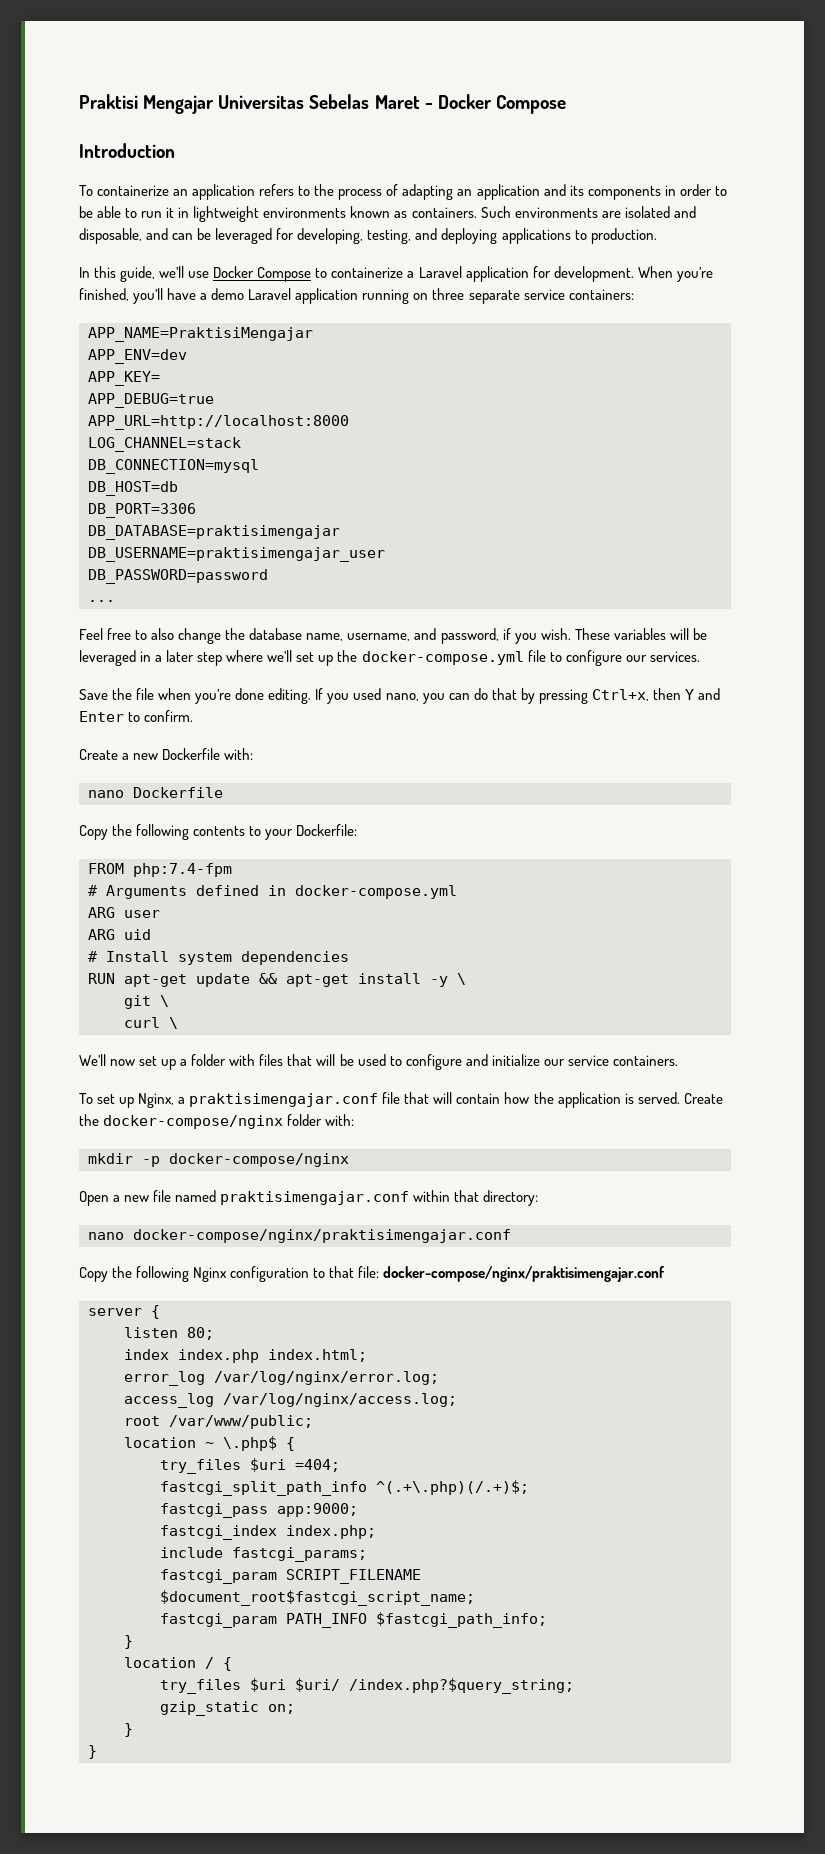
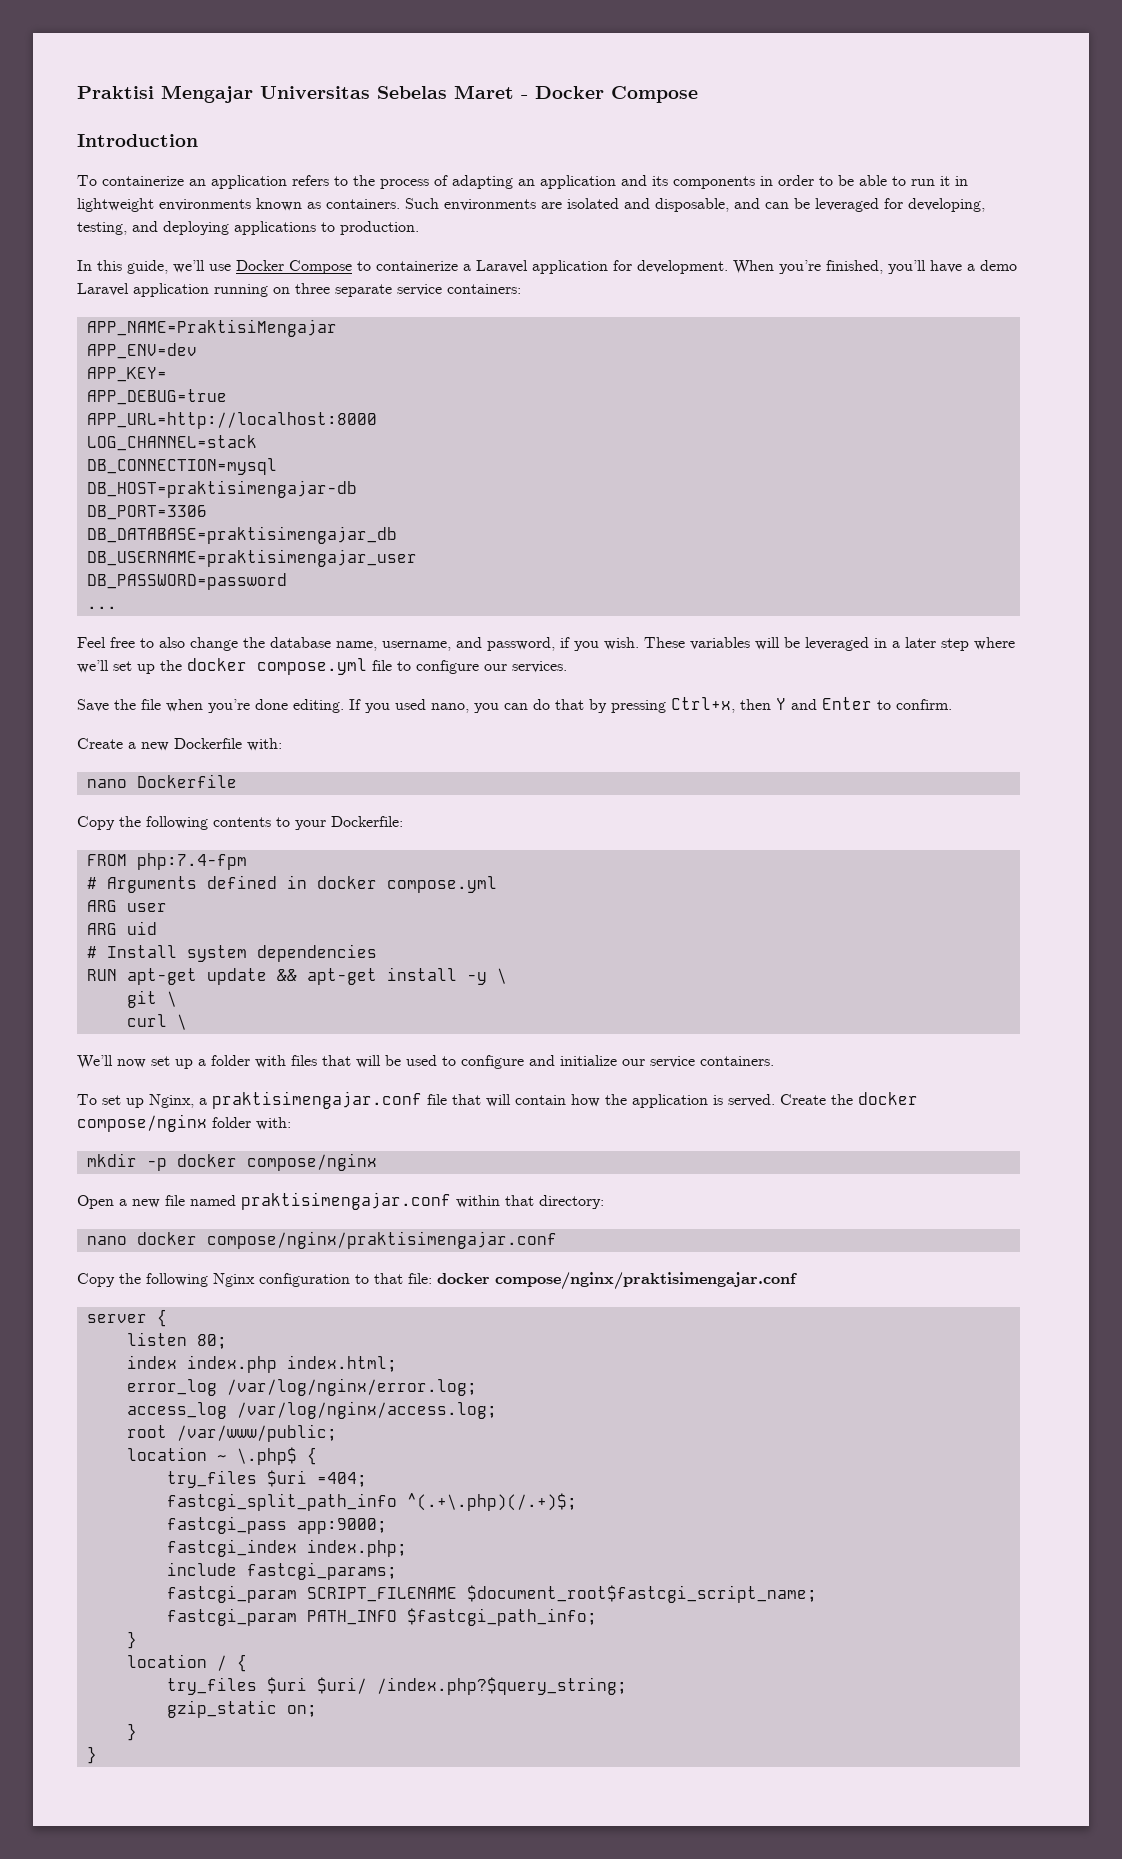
[88,481,178,496] DB_HOST=db -> [86,480,357,498] DB_HOST=praktisimengajar-db
[88,525,340,540] DB_DATABASE=praktisimengajar -> [86,526,397,544] DB_DATABASE=praktisimengajar_db
[361,651,524,665] docker-compose.yml -> [187,658,367,675] docker compose.yml
[295,885,457,899] docker-compose.yml -> [316,876,497,893] docker compose.yml
[103,1115,284,1129] docker-compose/nginx -> [858,1092,918,1105] [77,1114,207,1132] docker compose/nginx
[169,1153,349,1167] docker-compose/nginx -> [176,1153,377,1171] docker compose/nginx
[133,1229,511,1243] docker-compose/nginx/praktisimengajar.conf -> [136,1231,557,1249] docker compose/nginx/praktisimengajar.conf
[383,1266,666,1282] docker-compose/nginx/praktisimengajar.conf -> [437,1272,797,1290] docker compose/nginx/praktisimengajar.conf

